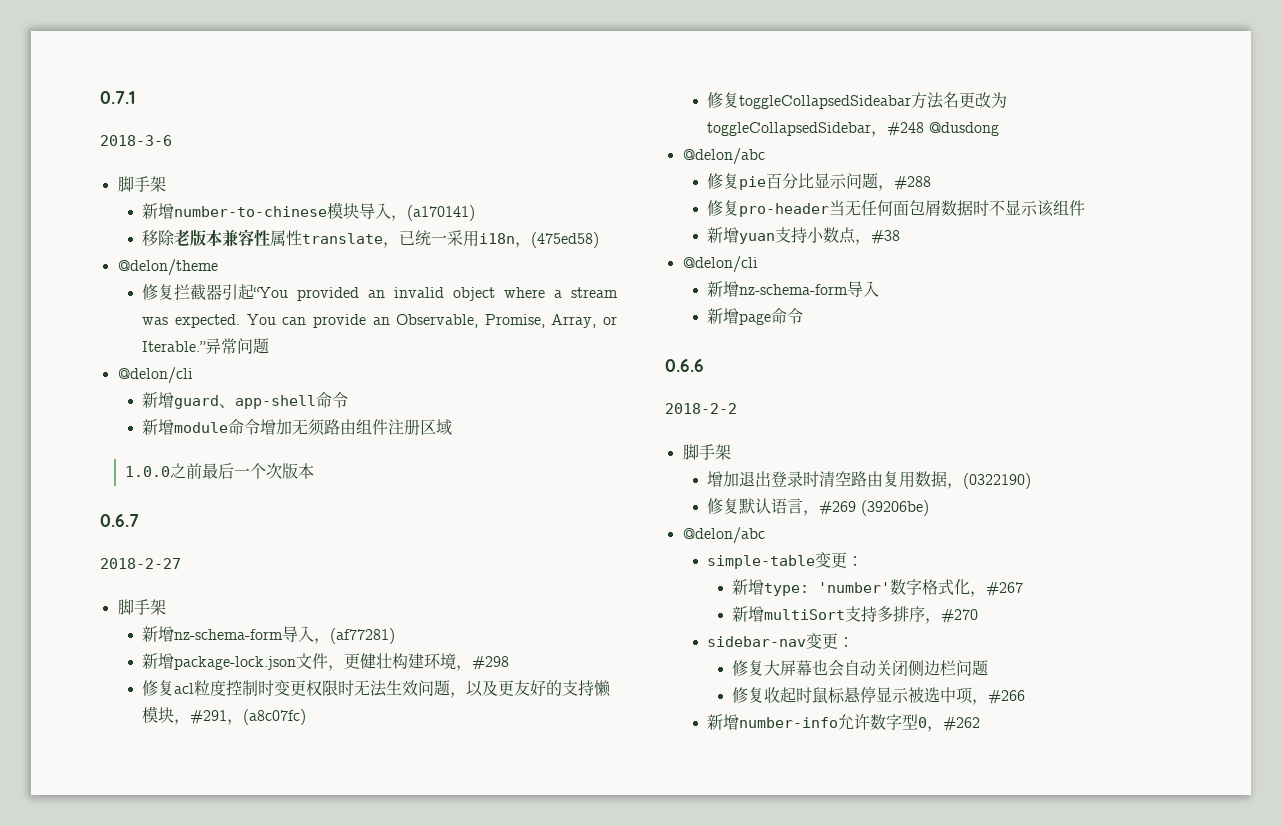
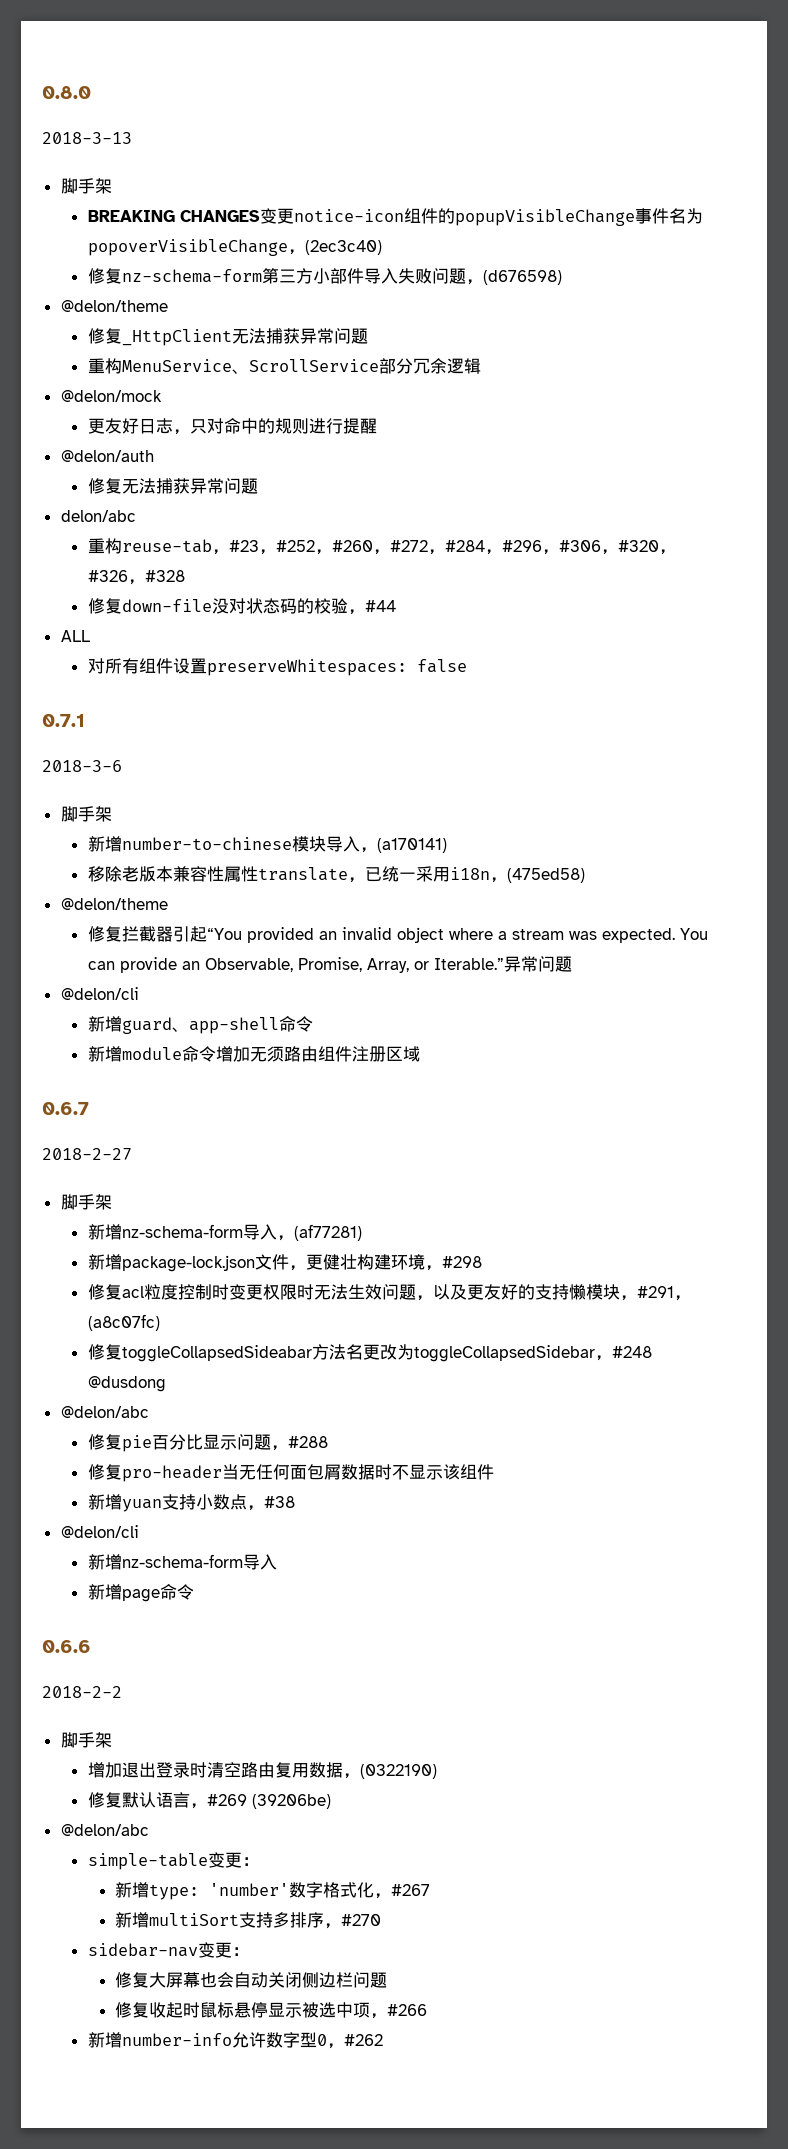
(100, 97) none -> [42,86,91,99] [42,132,132,144] [60,178,112,194] [87,208,703,226] [87,239,382,256] [87,268,562,285] [60,300,168,312] [87,328,368,346] [87,358,481,374] [60,390,162,402] [87,418,377,435] [60,450,154,462] [87,478,258,494] [60,510,136,522] [87,538,676,555] [87,570,185,585] [87,598,396,615] [60,630,90,642] [87,658,467,676] 0.8.0 // 2018-3-13 // 脚手架 // BREAKING CHANGES变更notice-icon组件的popupVisibleChange事件名为popoverVisibleChange，(2ec3c40) // 修复nz-schema-form第三方小部件导入失败问题，(d676598) // @delon/theme // 修复_HttpClient无法捕获异常问题 // 重构MenuService、ScrollService部分冗余逻辑 // @delon/mock // 更友好日志，只对命中的规则进行提醒 // @delon/auth // 修复无法捕获异常问题 // delon/abc // 重构reuse-tab，#23，#252，#260，#272，#284，#296，#306，#320，#326，#328 // 修复down-file没对状态码的校验，#44 // ALL // 对所有组件设置preserveWhitespaces: false //
[124,463,314,479] // 1.0.0之前最后一个次版本 -> (420, 1054) none

